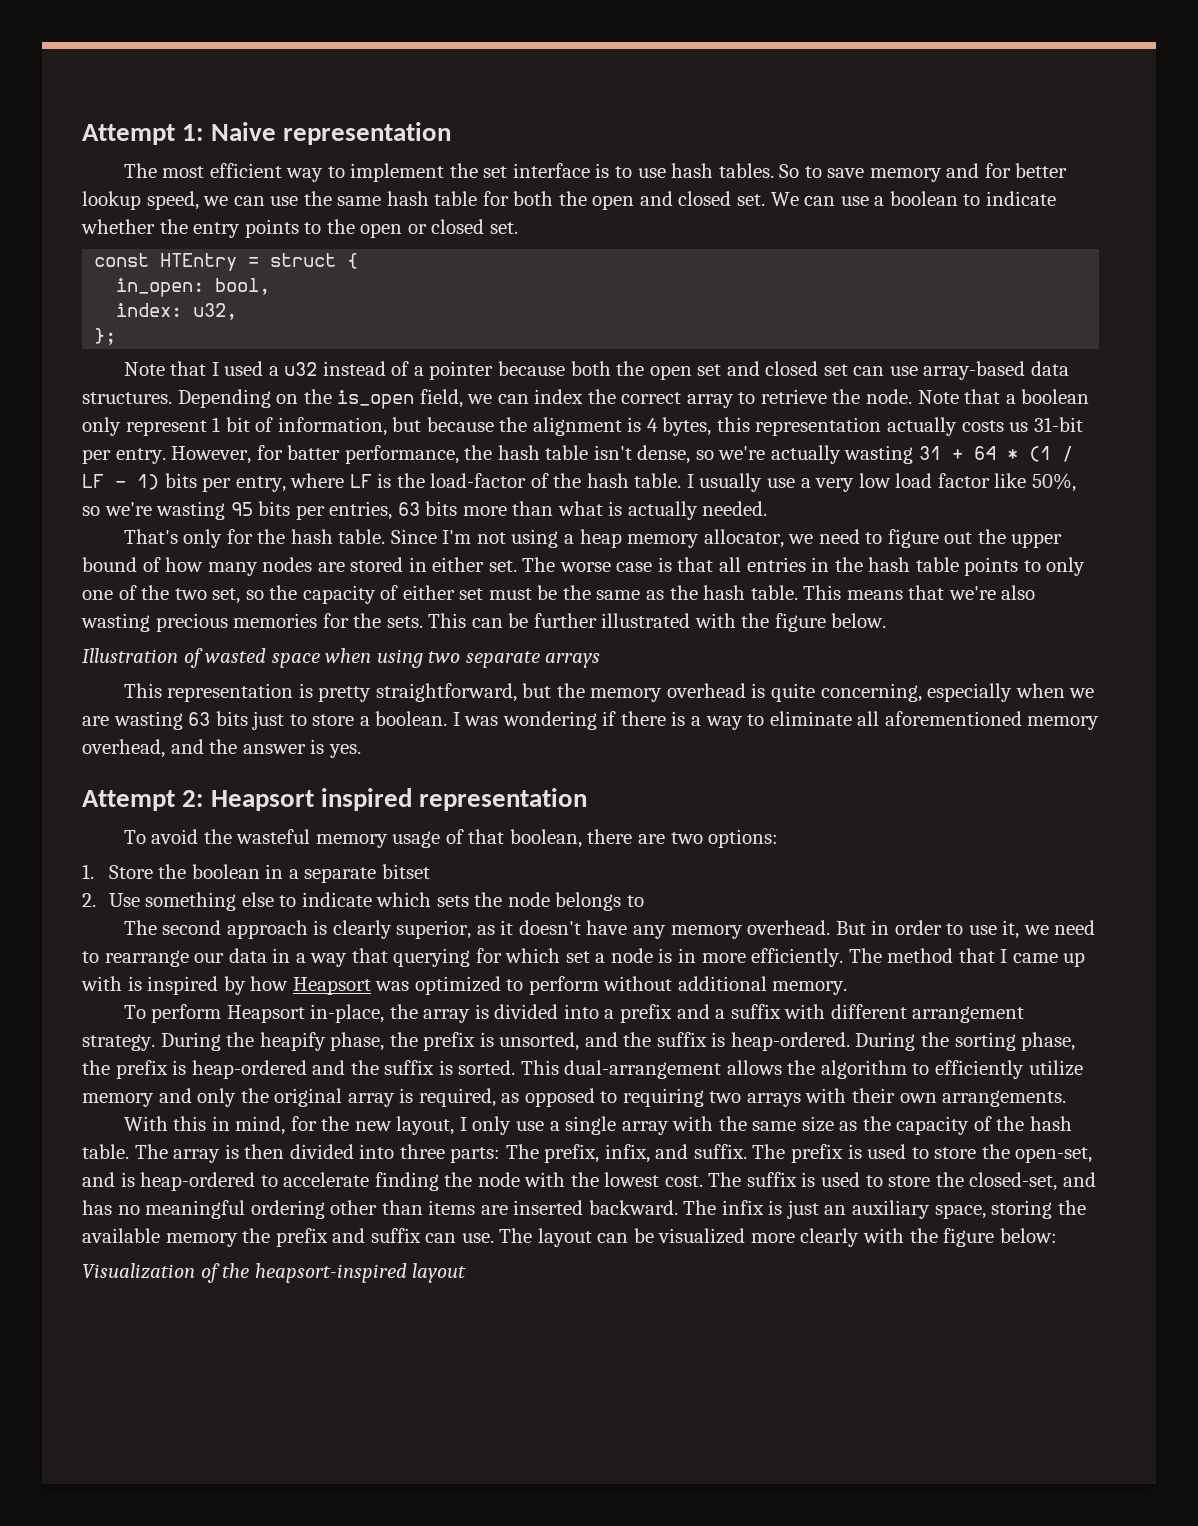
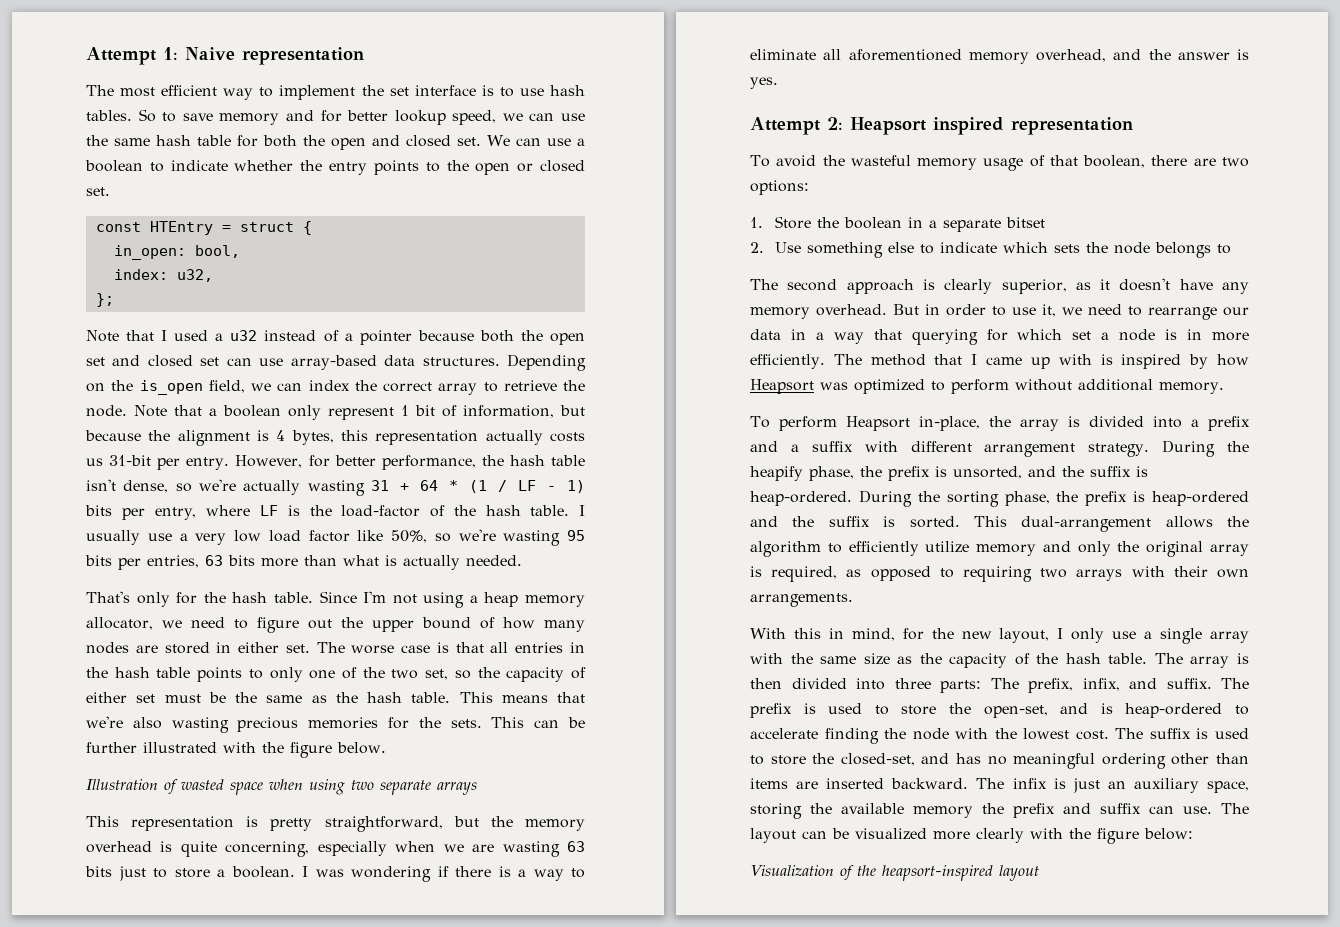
[287,445,341,460] batter -> [334,455,376,466] better

